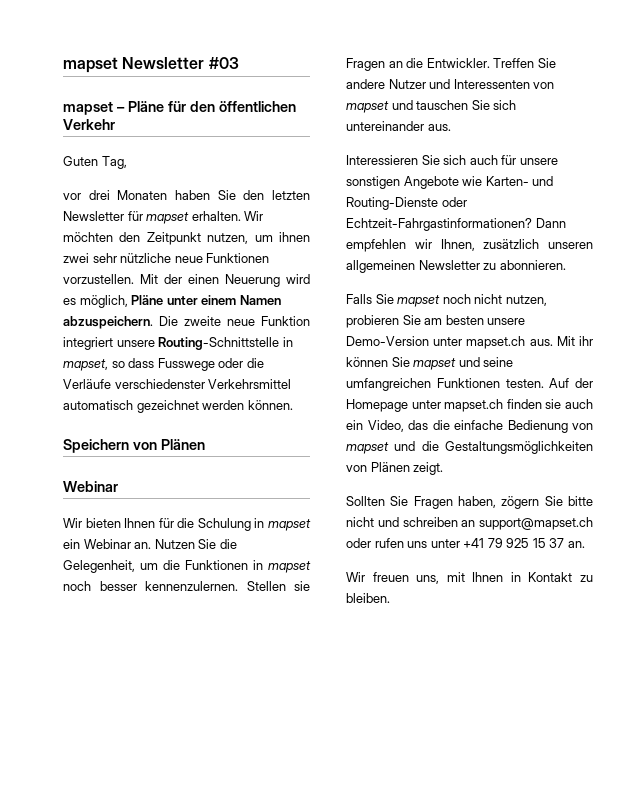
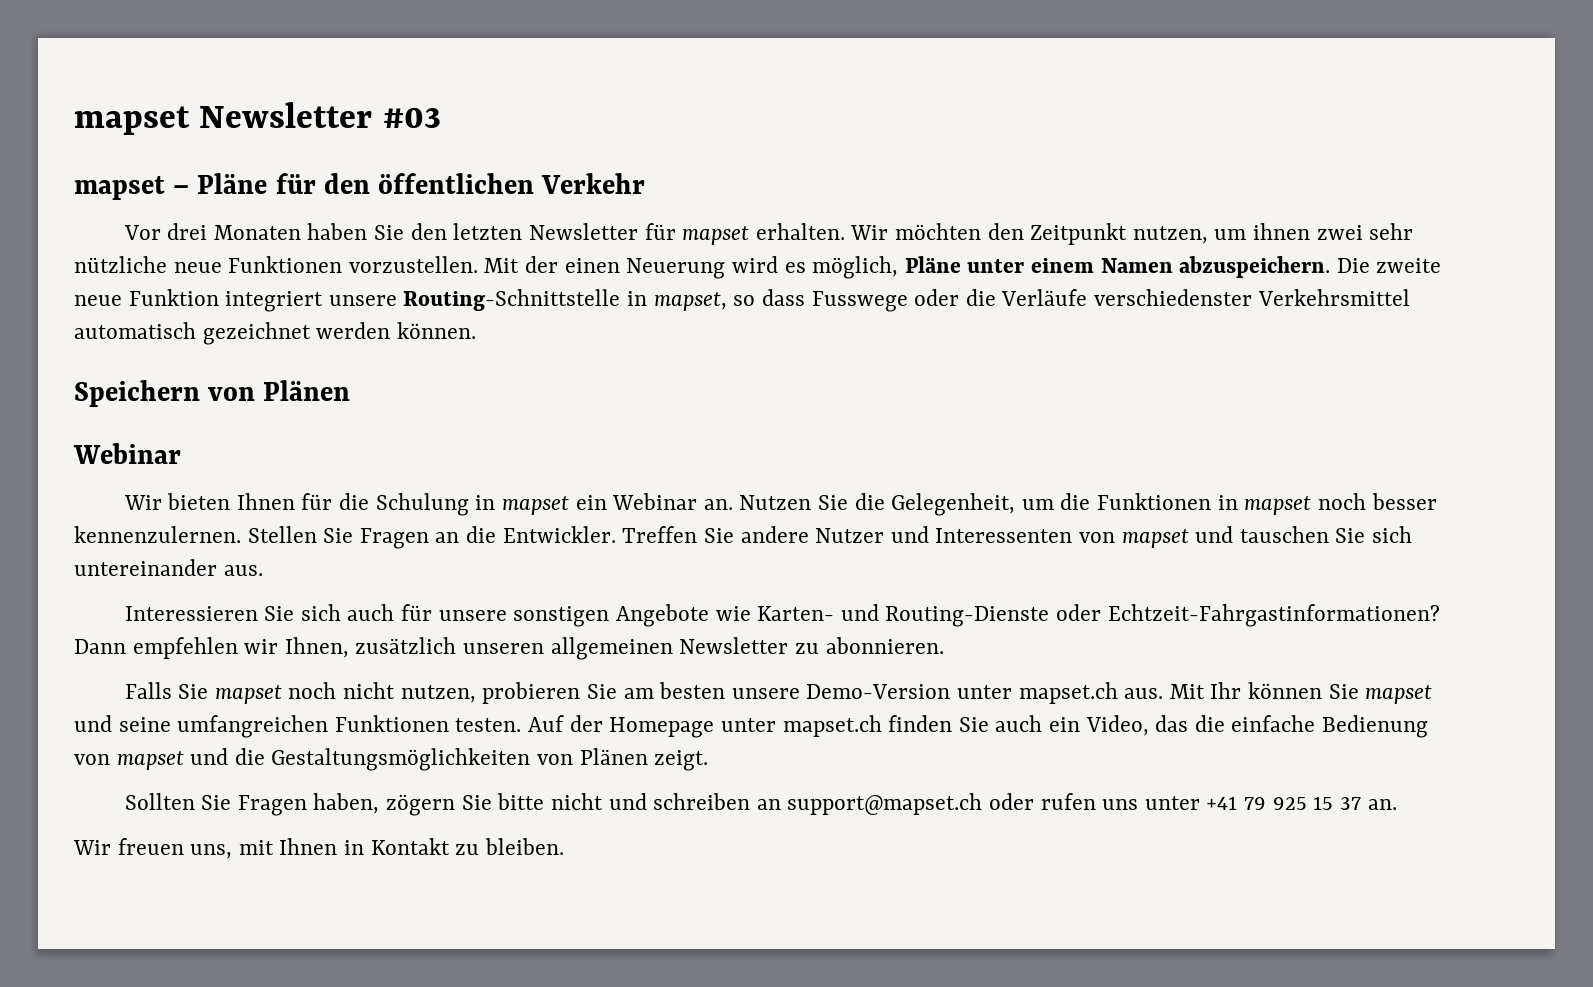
[63,156,127,169] [63,193,81,200] Guten Tag, // vor -> [123,225,161,240] Vor
[294,581,310,591] sie -> [323,528,354,543] Sie
[579,336,593,346] ihr -> [1210,682,1242,699] Ihr
[545,399,562,409] sie -> [958,717,989,732] Sie

